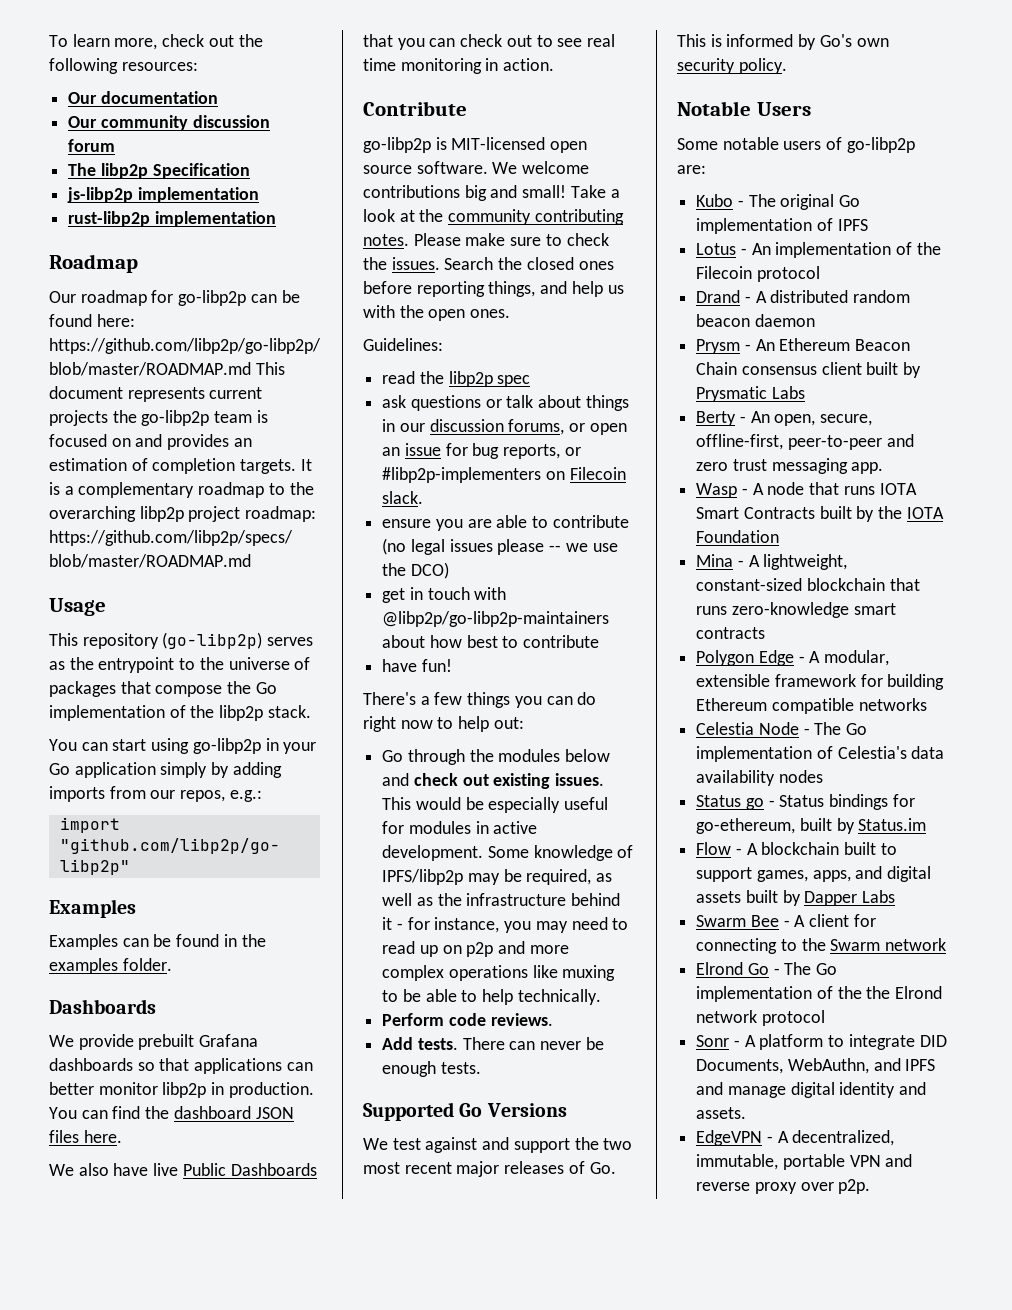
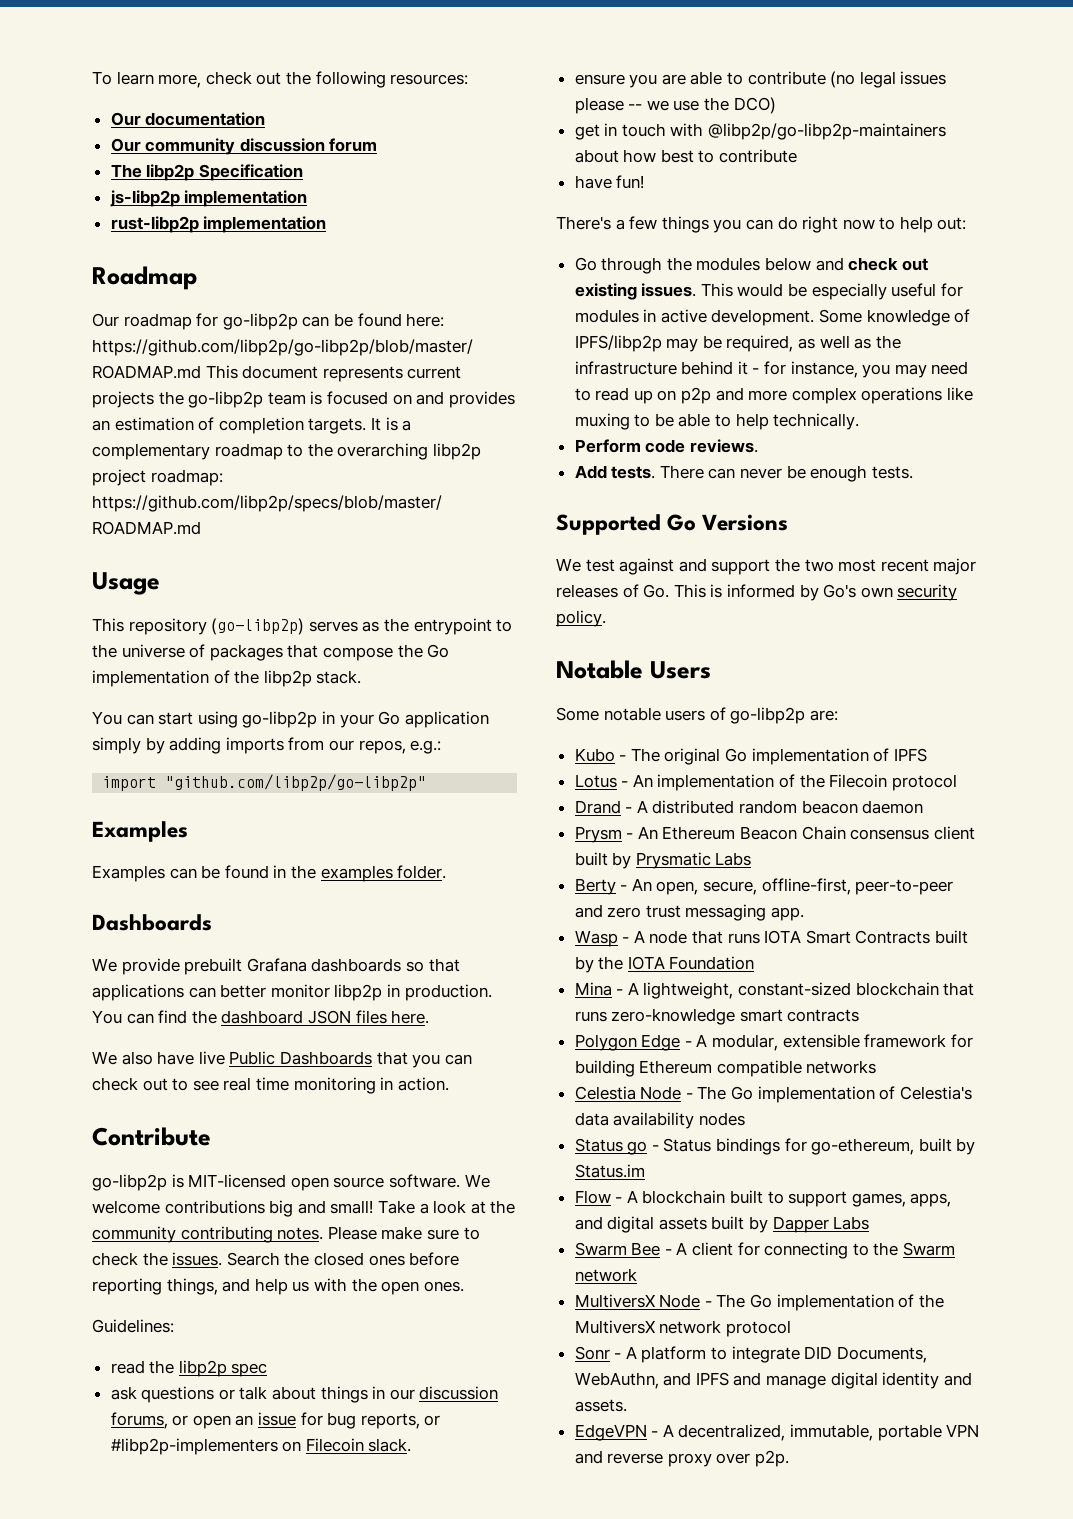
[696,962,769,975] Elrond Go -> [574,1294,701,1308] MultiversX Node
[866,986,943,999] the Elrond -> [574,1320,656,1334] MultiversX

